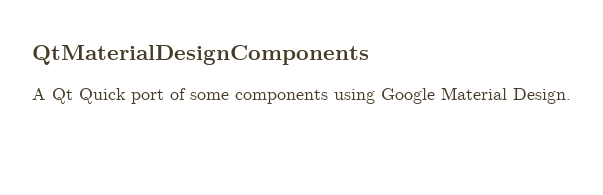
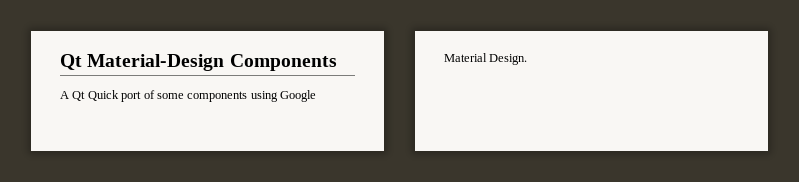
[32,45,369,65] QtMaterialDesignComponents -> [60,54,337,71] Qt Material-Design Components

